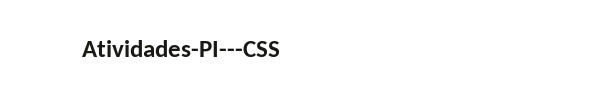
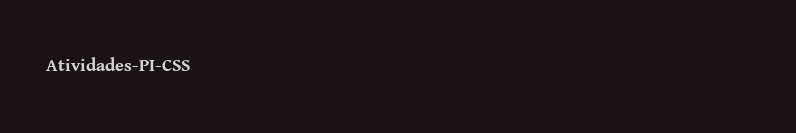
[82,40,280,57] Atividades-PI---CSS -> [46,57,190,71] Atividades-PI-CSS

